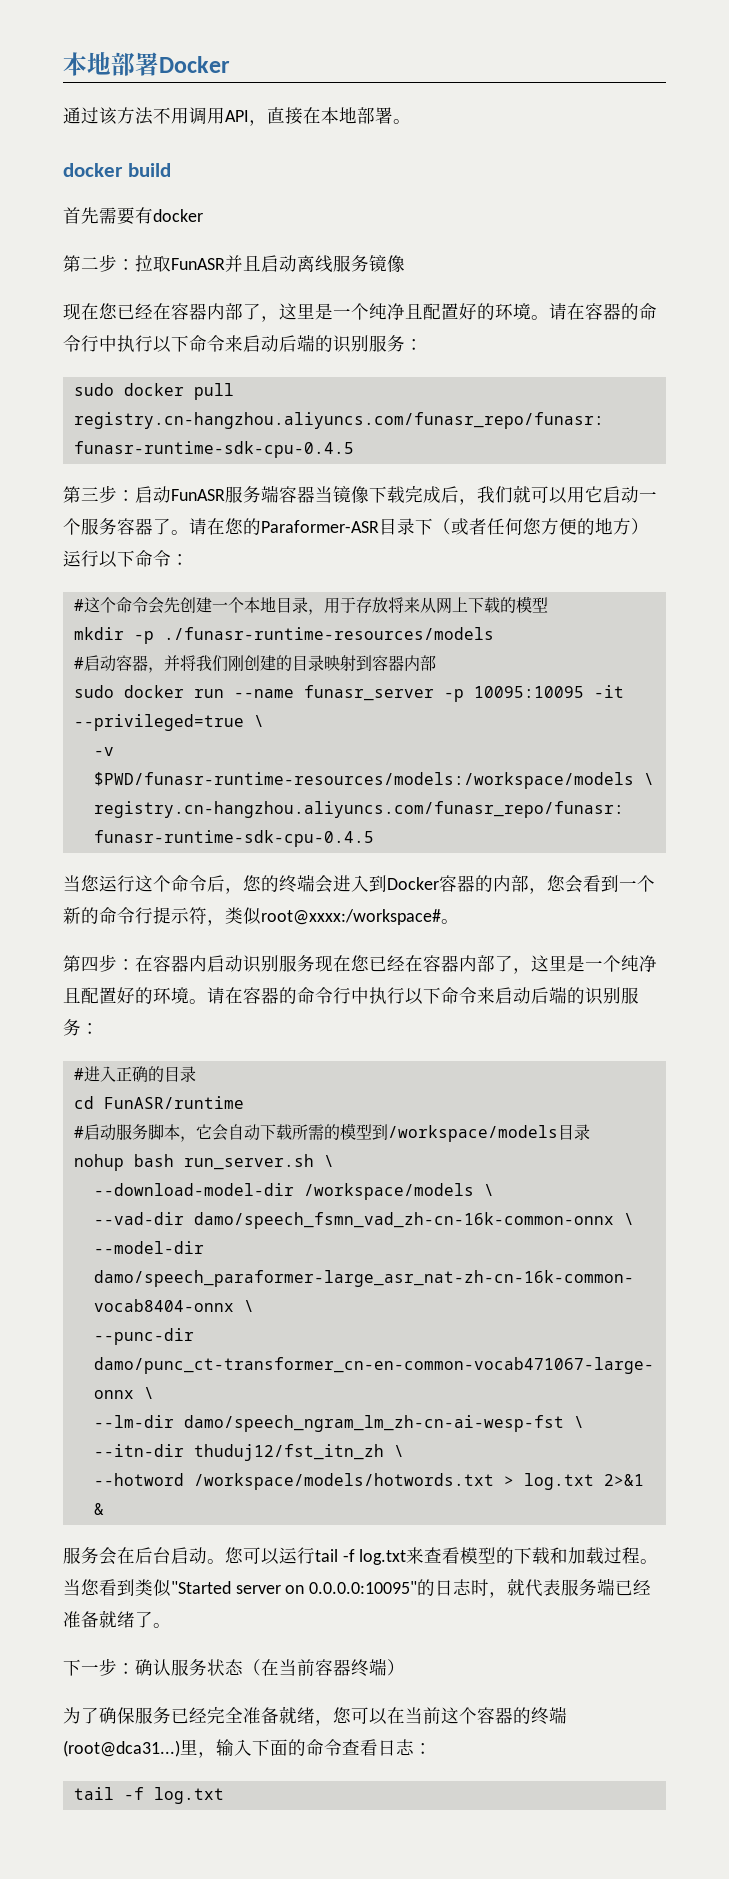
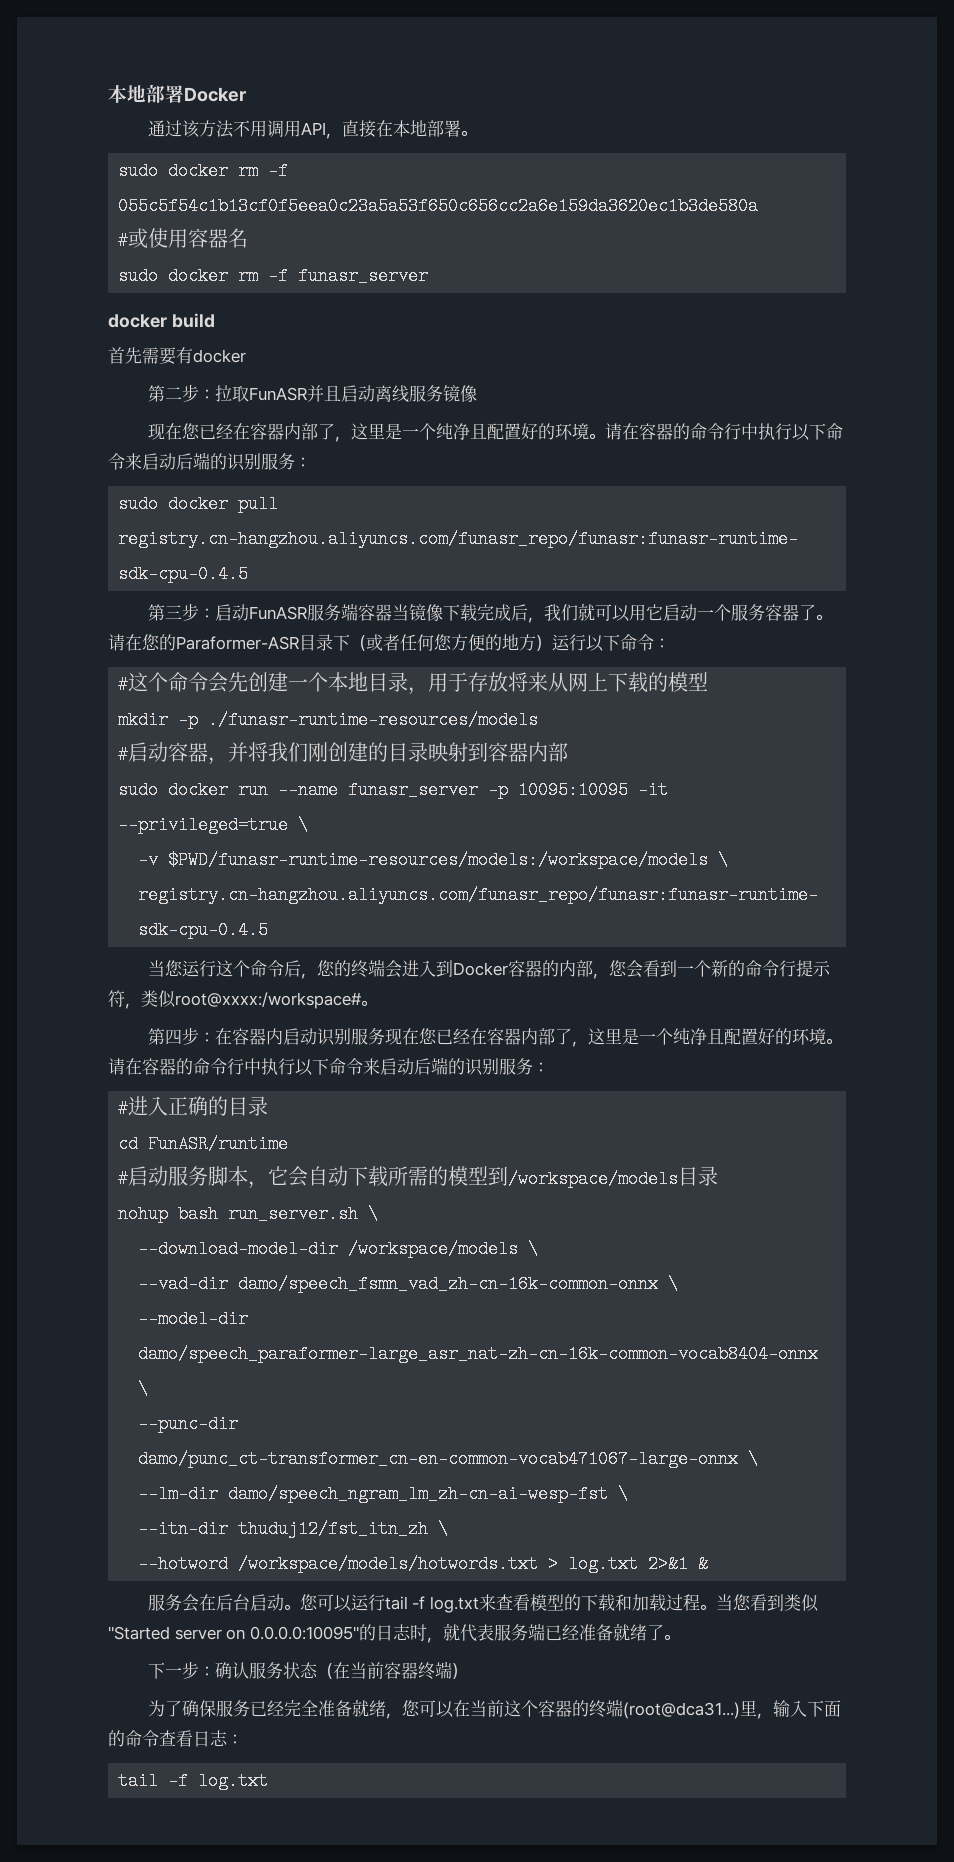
(411, 121) none -> [118,162,289,180] [118,197,759,215] [118,228,249,250] [118,267,429,285] // sudo docker rm -f 055c5f54c1b13cf0f5eea0c23a5a53f650c656cc2a6e159da3620ec1b3de580a // #或使用容器名 // sudo docker rm -f funasr_server

